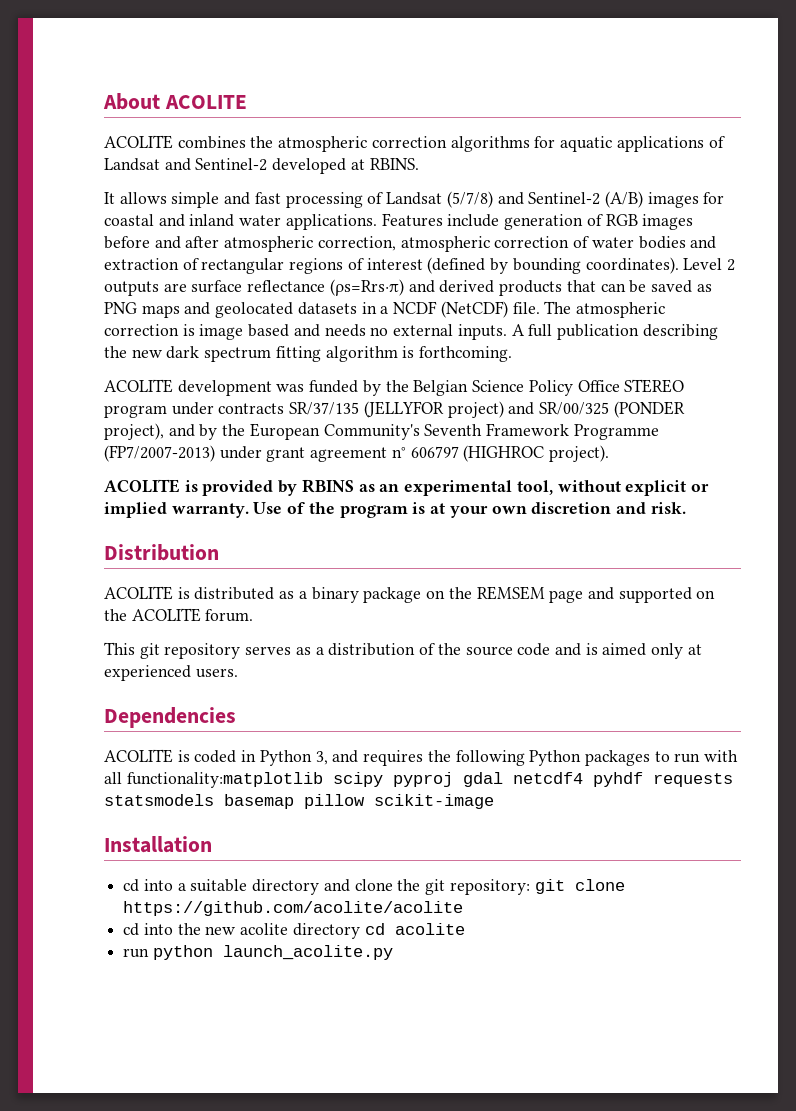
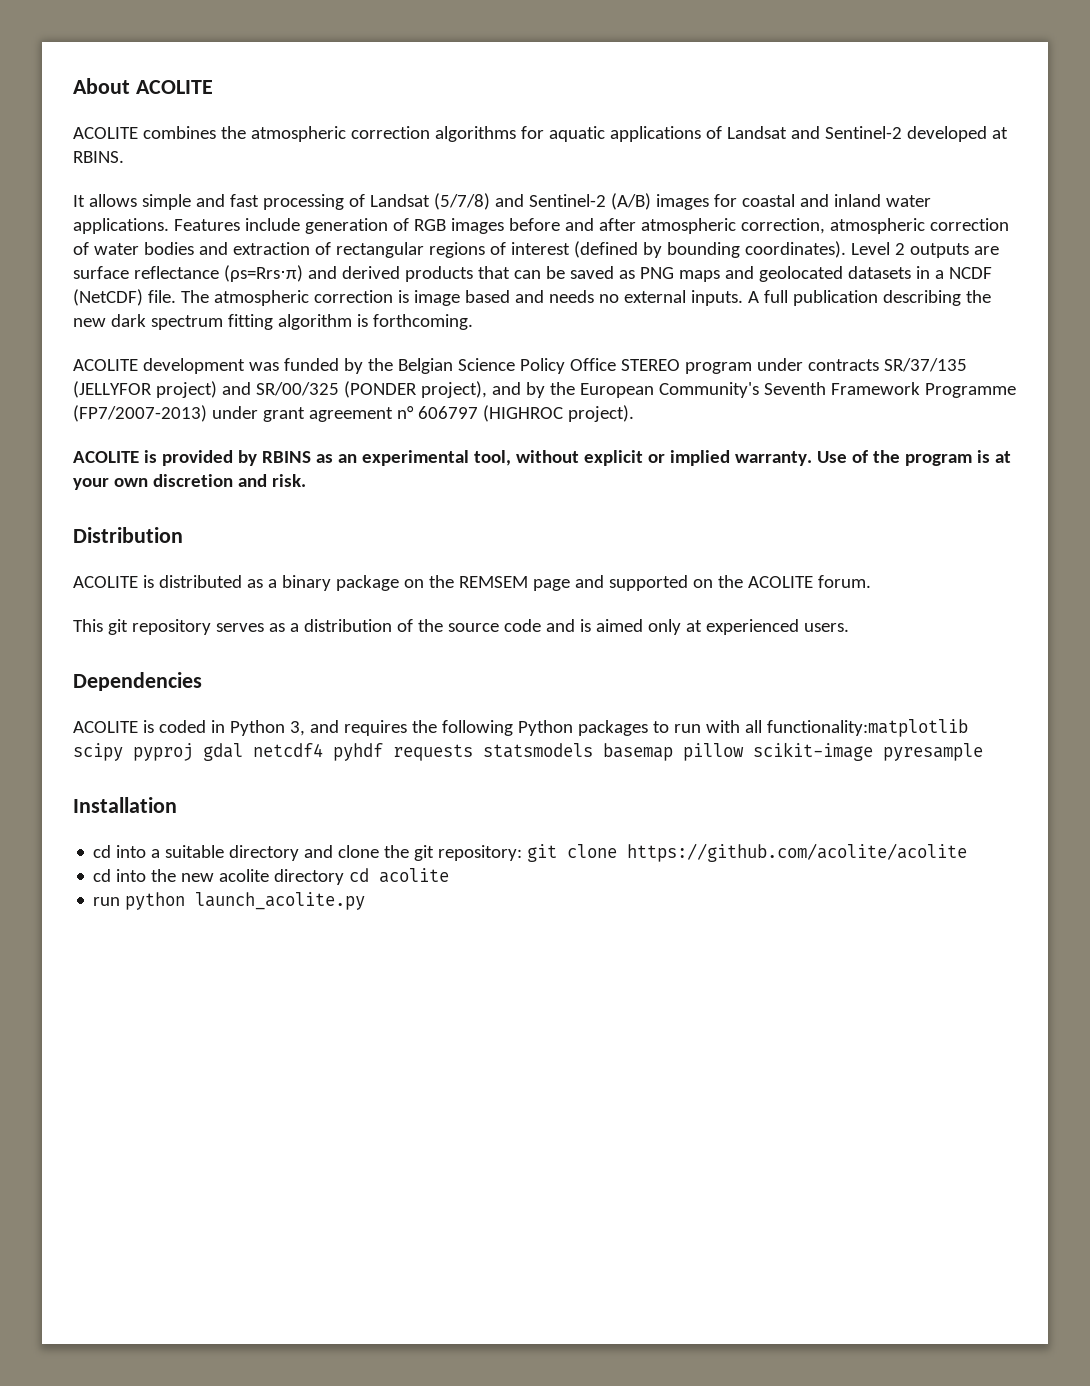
(494, 801) none -> [883,743,983,761] pyresample

